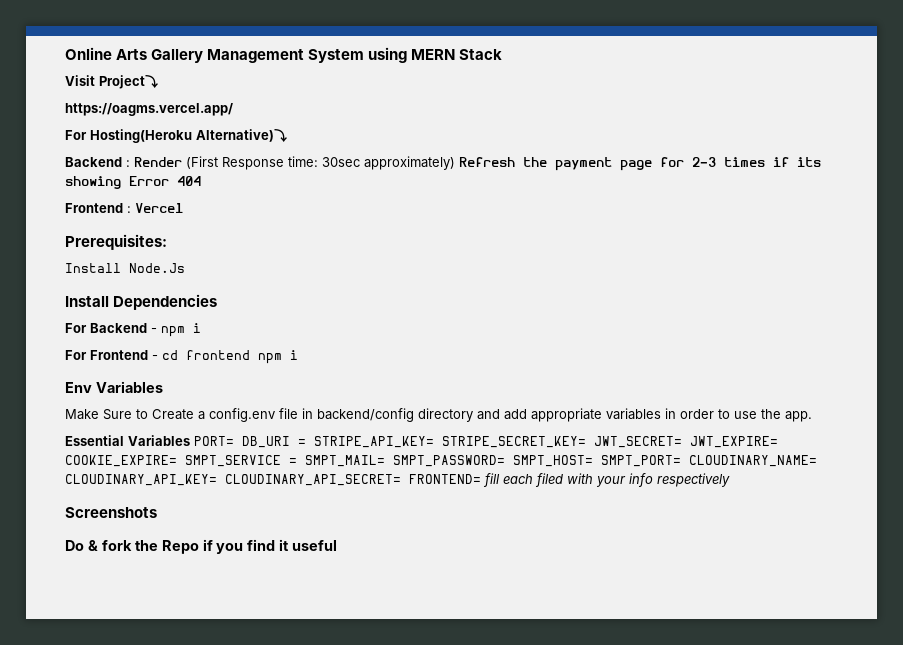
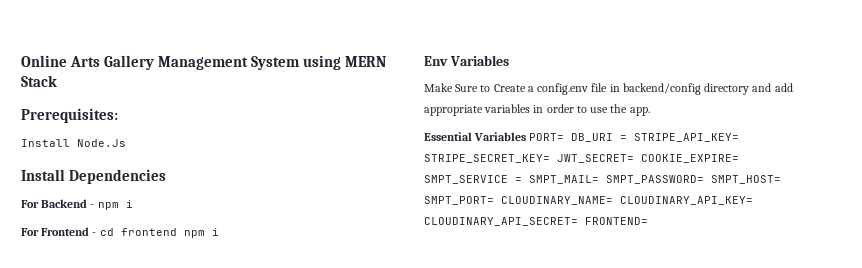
[65,75,158,89] [65,103,233,116] [65,129,287,143] [65,156,821,171] [65,176,201,189] [65,203,183,213] // Visit Project⤵ // https://oagms.vercel.app/ // For Hosting(Heroku Alternative)⤵ // Backend : Render (First Response time: 30sec approximately) Refresh the payment page for 2-3 times if its showing Error 404 // Frontend : Vercel -> (57, 81) none
[690,436,778,448] JWT_EXPIRE= -> (634, 158) none
[483,473,730,487] [65,507,157,518] [65,539,338,554] fill each filed with your info respectively // Screenshots // Do & fork the Repo if you find it useful -> (648, 221) none

